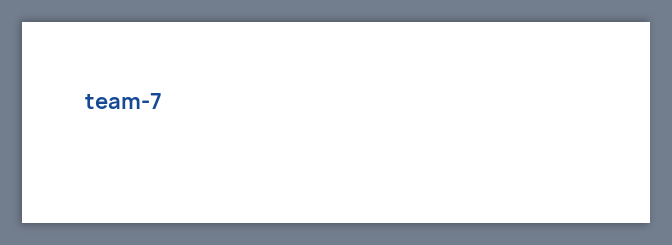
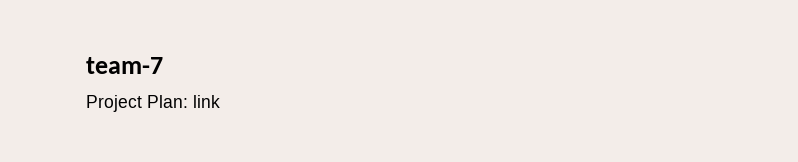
(162, 101) none -> [86,95,220,112] // Project Plan: link

